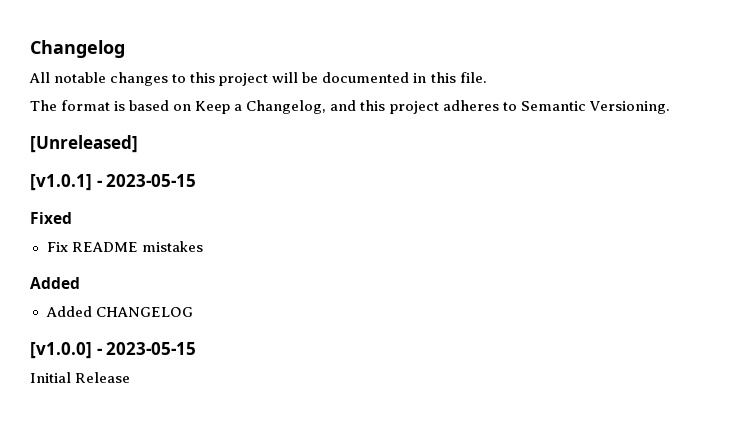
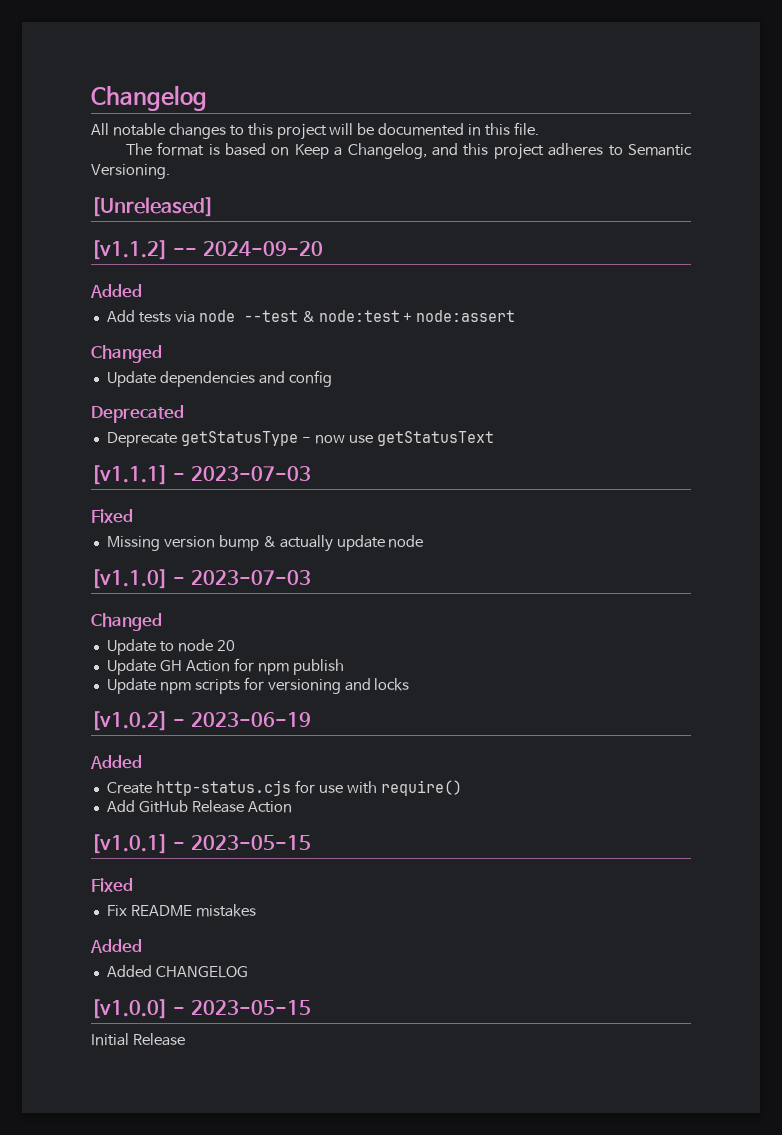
(138, 144) none -> [91,240,323,260] [90,284,142,298] [106,310,516,323] [91,345,162,363] [106,370,332,387] [91,405,184,423] [106,431,494,447] [91,465,311,485] [91,509,133,523] [106,535,424,552] [91,569,311,589] [91,613,162,631] [106,639,235,655] [106,658,344,675] [106,677,410,694] [91,711,311,731] [90,755,142,769] [106,780,462,796] [106,800,292,813] // [v1.1.2] -- 2024-09-20 // Added // Add tests via node --test & node:test + node:assert // Changed // Update dependencies and config // Deprecated // Deprecate getStatusType - now use getStatusText // [v1.1.1] - 2023-07-03 // Fixed // Missing version bump & actually update node // [v1.1.0] - 2023-07-03 // Changed // Update to node 20 // Update GH Action for npm publish // Update npm scripts for versioning and locks // [v1.0.2] - 2023-06-19 // Added // Create http-status.cjs for use with require() // Add GitHub Release Action

